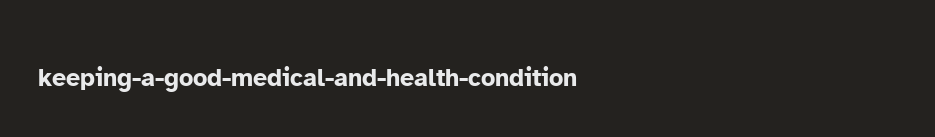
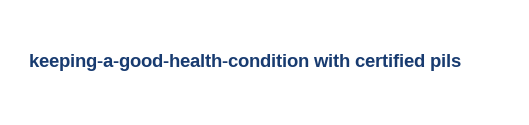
[38,66,577,92] keeping-a-good-medical-and-health-condition -> [29,54,461,71] keeping-a-good-health-condition with certified pils

